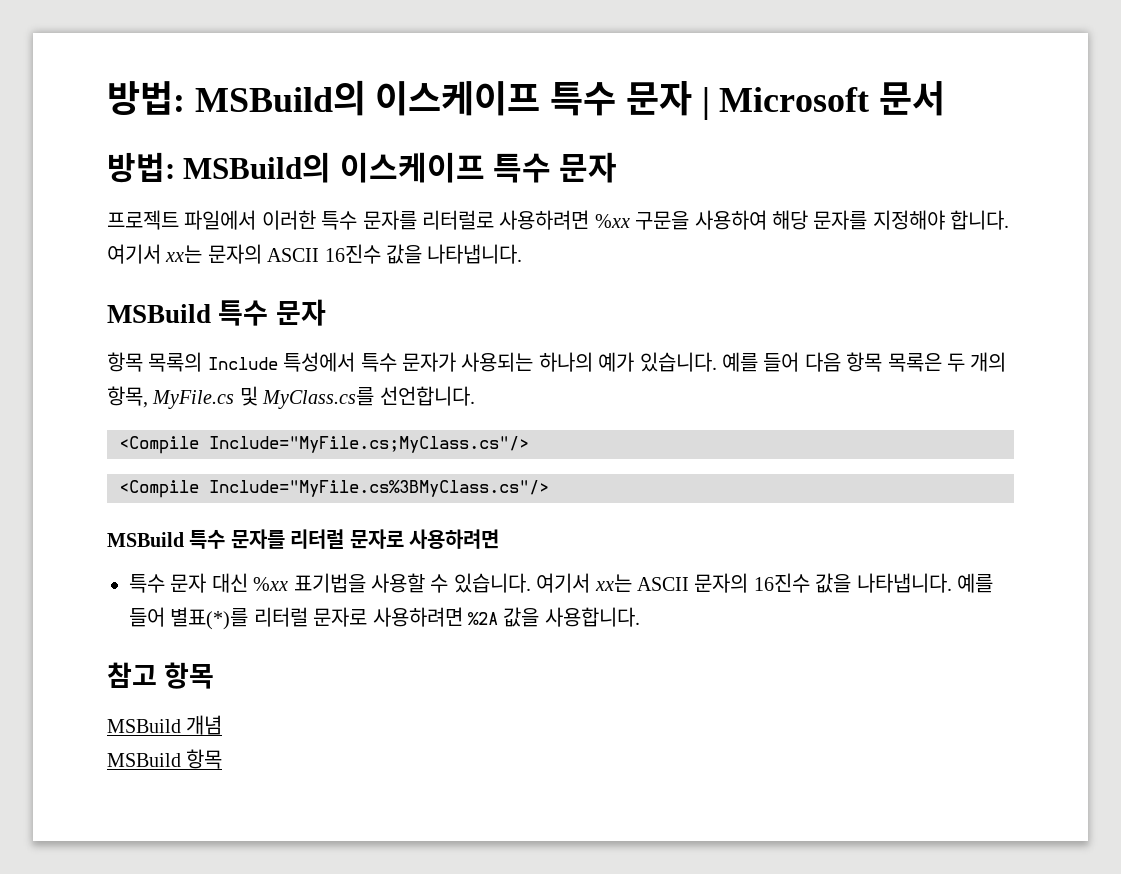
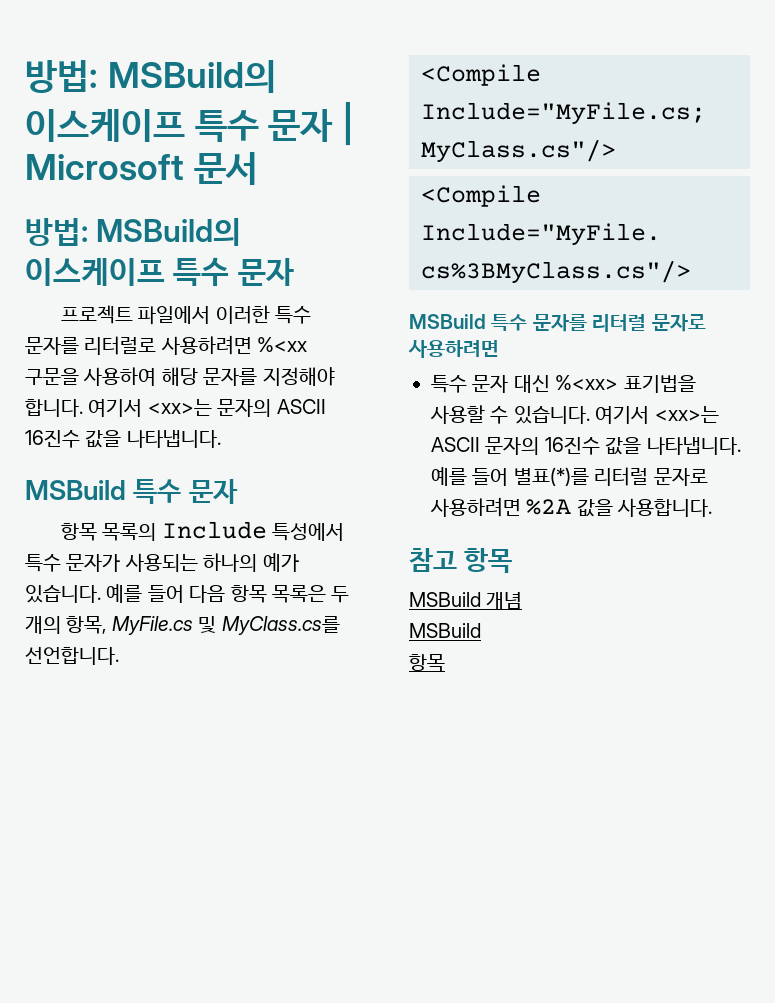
[594,214,630,228] %xx -> [257,337,308,352] %<xx
[165,245,203,263] xx는 -> [147,399,212,416] <xx>는
[253,577,289,591] %xx -> [555,375,619,390] %<xx>
[594,574,632,592] xx는 -> [654,406,719,423] <xx>는
(181, 760) none -> (481, 630) //

